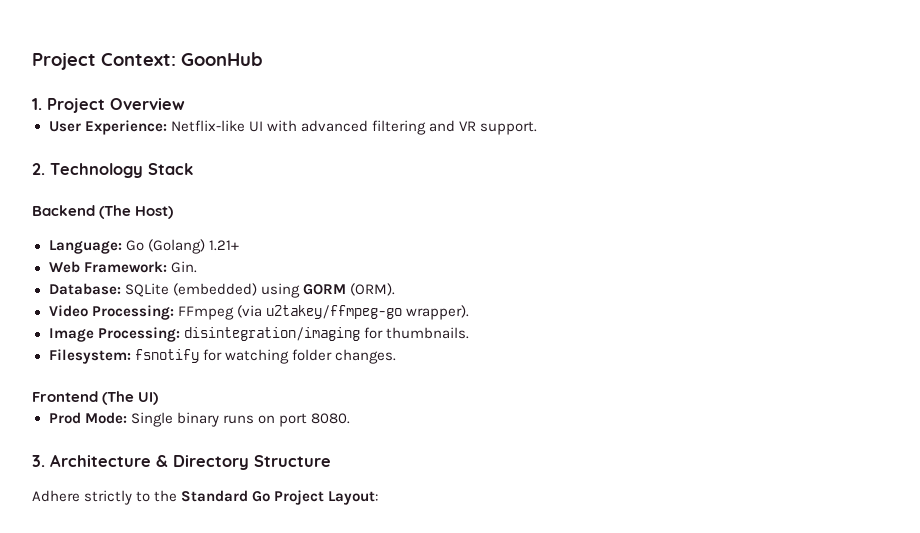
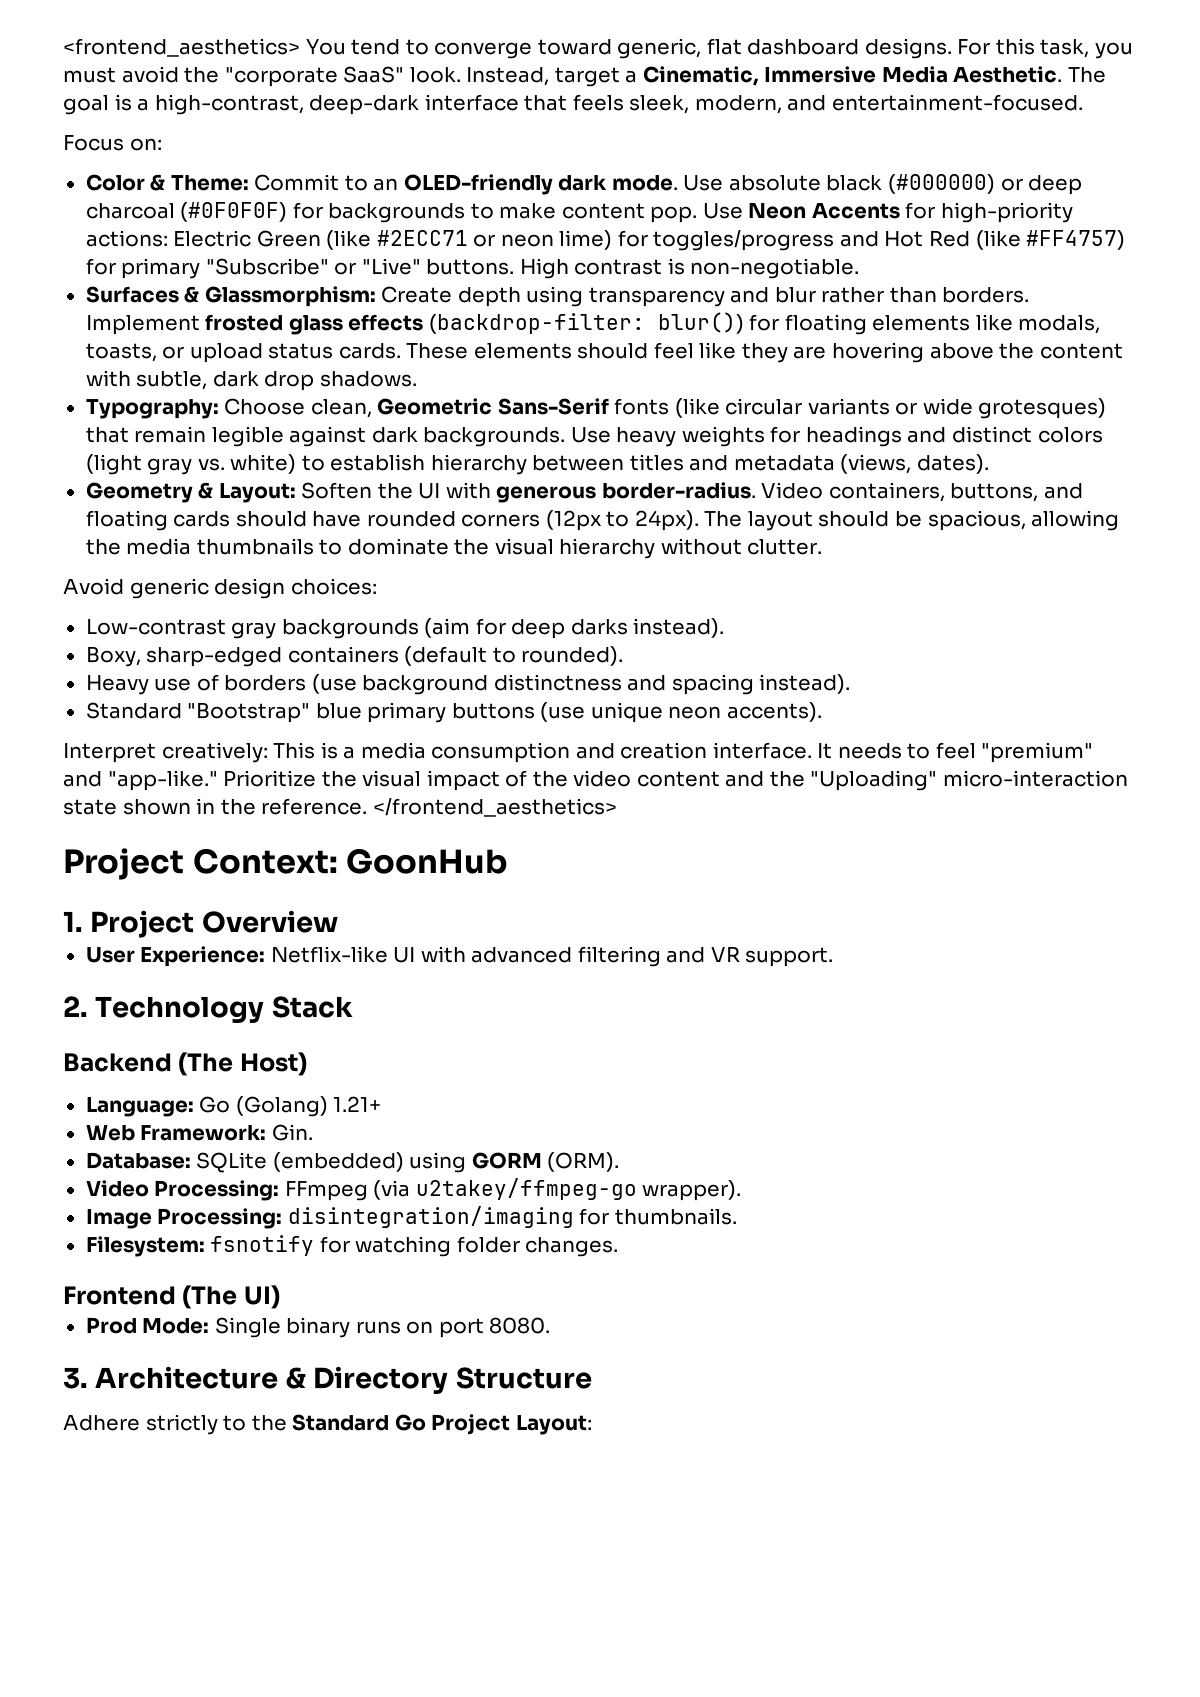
(32, 61) none -> [63,38,1133,59] [63,66,1106,87] [63,94,1083,115] [63,135,162,151] [85,174,1083,195] [85,202,1073,223] [85,230,1126,251] [85,258,860,279] [85,286,1030,307] [85,312,1101,335] [85,342,1123,363] [85,370,417,391] [85,398,1107,419] [85,426,1103,447] [85,454,989,475] [85,482,1083,503] [85,510,1120,531] [85,538,823,559] [63,578,377,599] [85,618,725,639] [85,646,624,667] [85,674,851,695] [85,702,822,723] [63,742,1094,763] [63,770,1128,791] [63,798,617,817] <frontend_aesthetics> You tend to converge toward generic, flat dashboard designs. For this task, you must avoid the "corporate SaaS" look. Instead, target a Cinematic, Immersive Media Aesthetic. The goal is a high-contrast, deep-dark interface that feels sleek, modern, and entertainment-focused. // Focus on: // Color & Theme: Commit to an OLED-friendly dark mode. Use absolute black (#000000) or deep charcoal (#0F0F0F) for backgrounds to make content pop. Use Neon Accents for high-priority actions: Electric Green (like #2ECC71 or neon lime) for toggles/progress and Hot Red (like #FF4757) for primary "Subscribe" or "Live" buttons. High contrast is non-negotiable. // Surfaces & Glassmorphism: Create depth using transparency and blur rather than borders. Implement frosted glass effects (backdrop-filter: blur()) for floating elements like modals, toasts, or upload status cards. These elements should feel like they are hovering above the content with subtle, dark drop shadows. // Typography: Choose clean, Geometric Sans-Serif fonts (like circular variants or wide grotesques) that remain legible against dark backgrounds. Use heavy weights for headings and distinct colors (light gray vs. white) to establish hierarchy between titles and metadata (views, dates). // Geometry & Layout: Soften the UI with generous border-radius. Video containers, buttons, and floating cards should have rounded corners (12px to 24px). The layout should be spacious, allowing the media thumbnails to dominate the visual hierarchy without clutter. // Avoid generic design choices: // Low-contrast gray backgrounds (aim for deep darks instead). // Boxy, sharp-edged containers (default to rounded). // Heavy use of borders (use background distinctness and spacing instead). // Standard "Bootstrap" blue primary buttons (use unique neon accents). // Interpret creatively: This is a media consumption and creation interface. It needs to feel "premium" and "app-like." Prioritize the visual impact of the video content and the "Uploading" micro-interaction state shown in the reference. </frontend_aesthetics> //

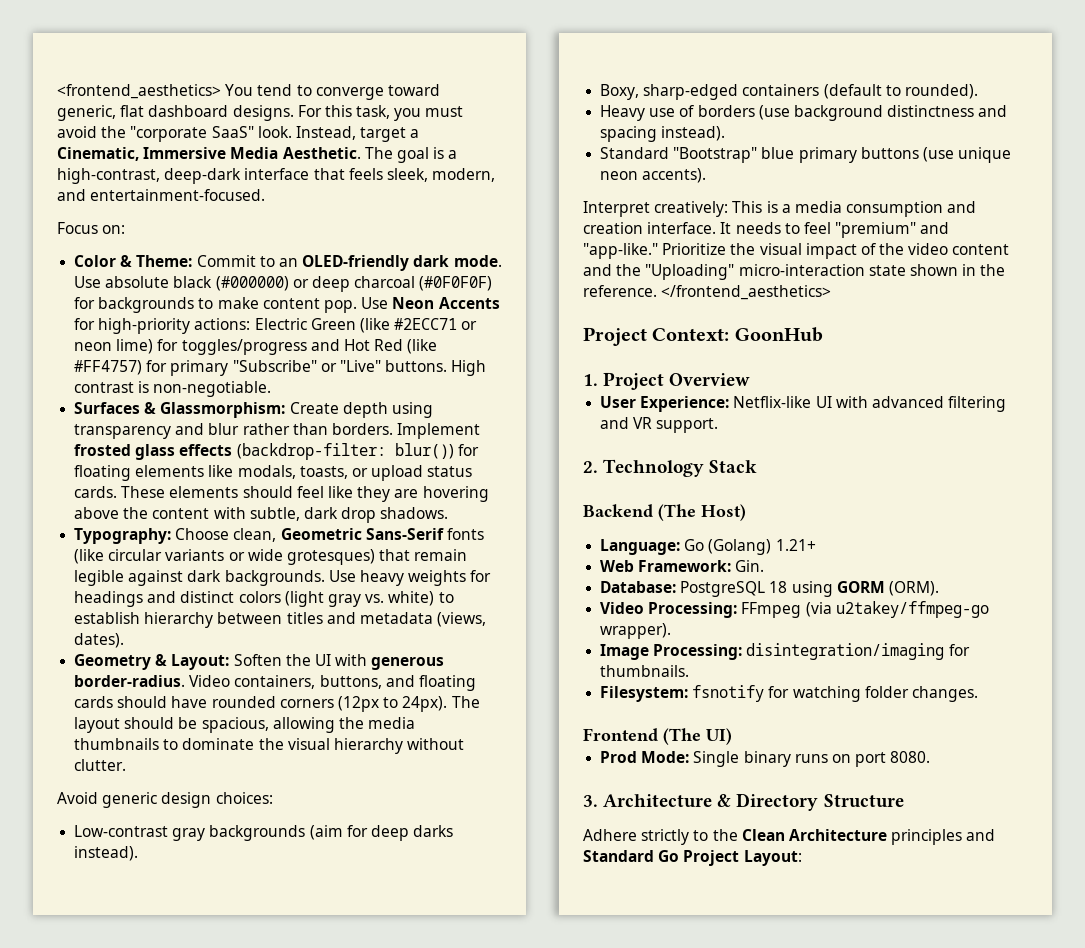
[196,1152,404,1173] SQLite (embedded) -> [680,581,788,597] PostgreSQL 18
(287, 1423) none -> [741,829,996,845] Clean Architecture principles and

